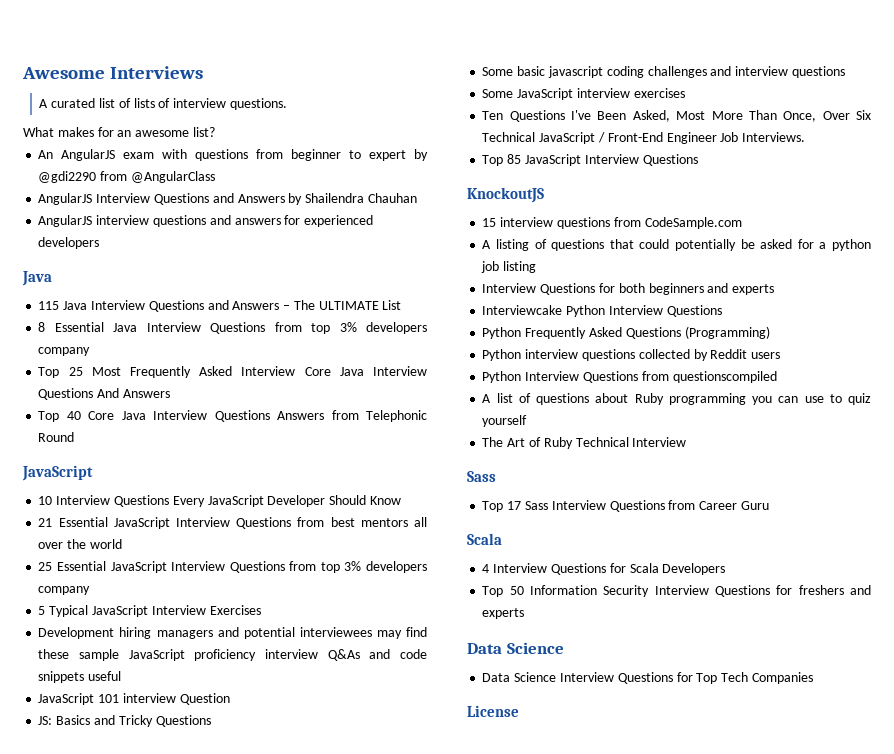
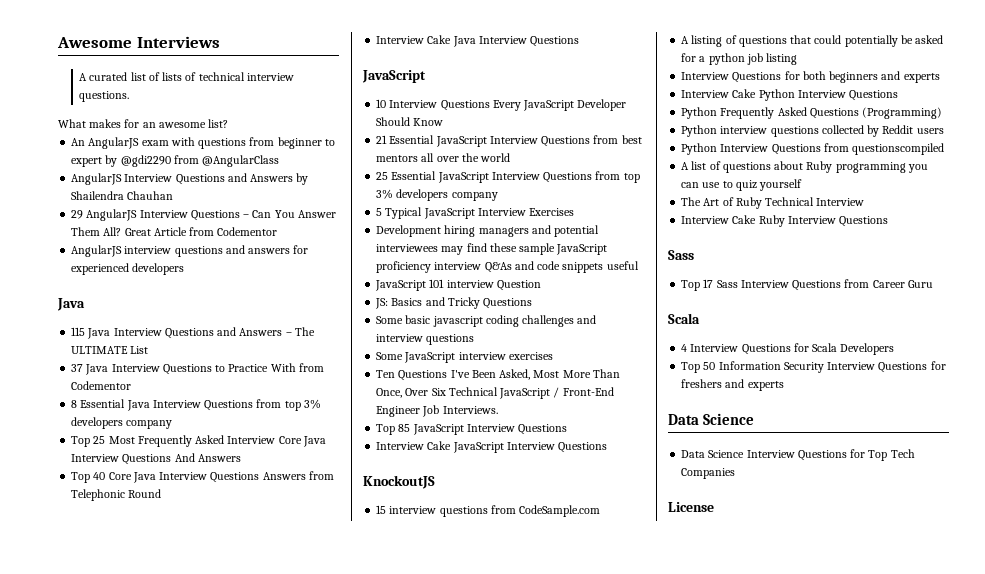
(171, 103) none -> [198,72,245,81] technical
(417, 198) none -> [71,209,336,221] [71,227,278,236] // 29 AngularJS Interview Questions – Can You Answer Them All? Great Article from Codementor
(402, 305) none -> [71,363,324,375] [71,381,132,390] // 37 Java Interview Questions to Practice With from Codementor
(75, 437) none -> [376,35,580,47] // Interview Cake Java Interview Questions
(698, 160) none -> [376,441,608,453] // Interview Cake JavaScript Interview Questions
[482,305,563,315] Interviewcake -> [681,89,757,98] Interview Cake
(687, 442) none -> [681,215,889,227] // Interview Cake Ruby Interview Questions

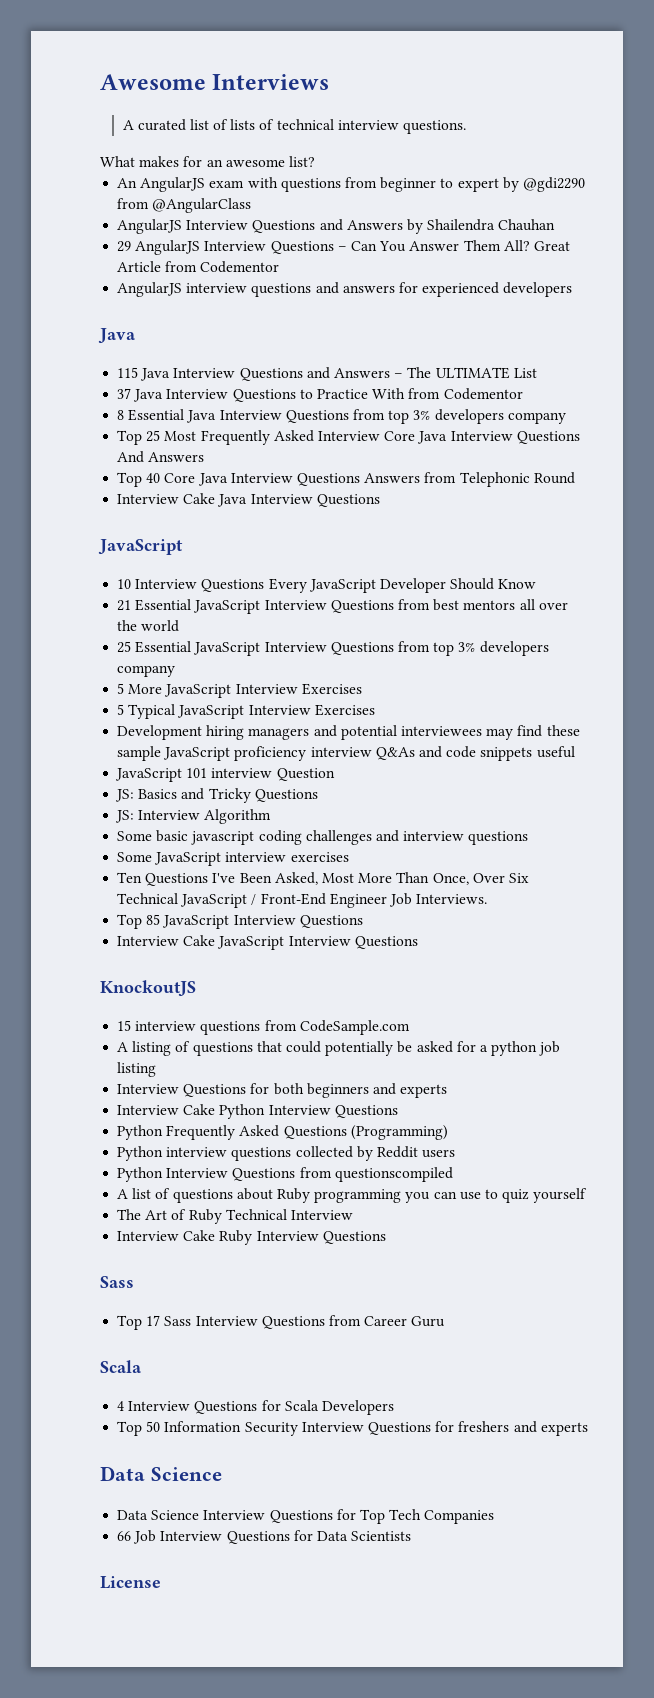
(498, 196) none -> [117,683,362,698] // 5 More JavaScript Interview Exercises
(533, 303) none -> [115,809,272,824] // JS: Interview Algorithm
(736, 473) none -> [117,1530,412,1544] // 66 Job Interview Questions for Data Scientists

